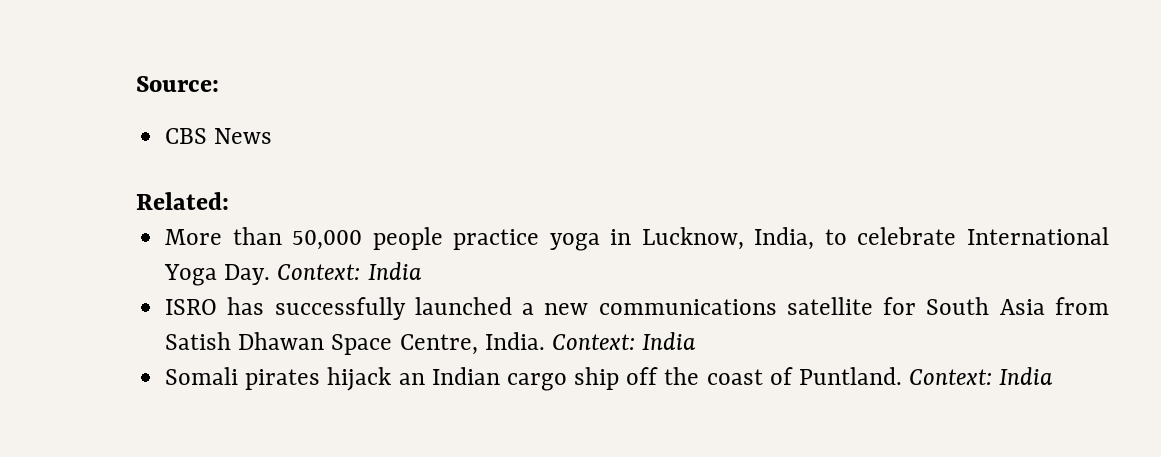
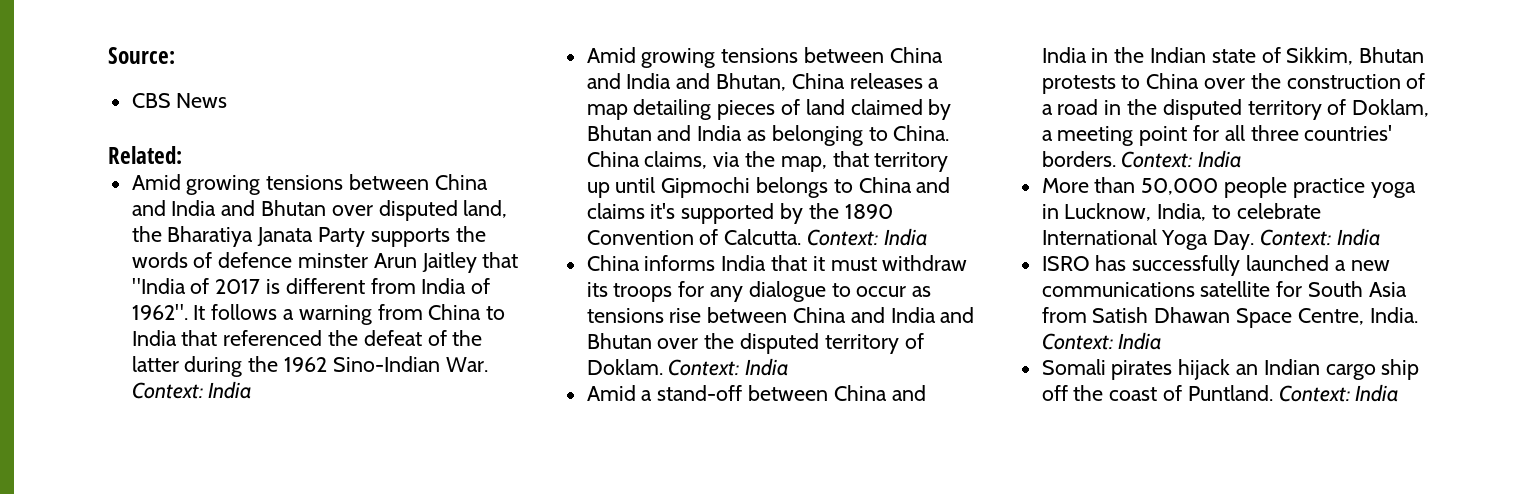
(229, 201) none -> [131,174,488,195] [131,200,508,221] [131,226,486,247] [131,252,519,273] [131,278,491,294] [131,304,506,325] [131,330,483,346] [131,356,488,377] [131,381,253,399] [586,47,943,68] [586,73,940,91] [586,99,952,120] [586,125,950,146] [586,151,949,172] [586,177,951,198] [586,203,893,224] [586,228,928,246] [586,255,968,271] [586,281,932,302] [586,307,975,323] [586,333,924,354] [586,358,790,376] [586,385,926,401] [1041,47,1425,65] [1041,73,1426,94] [1041,99,1430,120] [1041,125,1393,146] [1041,150,1243,168] // Amid growing tensions between China and India and Bhutan over disputed land, the Bharatiya Janata Party supports the words of defence minster Arun Jaitley that "India of 2017 is different from India of 1962". It follows a warning from China to India that referenced the defeat of the latter during the 1962 Sino-Indian War. Context: India // Amid growing tensions between China and India and Bhutan, China releases a map detailing pieces of land claimed by Bhutan and India as belonging to China. China claims, via the map, that territory up until Gipmochi belongs to China and claims it's supported by the 1890 Convention of Calcutta. Context: India // China informs India that it must withdraw its troops for any dialogue to occur as tensions rise between China and India and Bhutan over the disputed territory of Doklam. Context: India // Amid a stand-off between China and India in the Indian state of Sikkim, Bhutan protests to China over the construction of a road in the disputed territory of Doklam, a meeting point for all three countries' borders. Context: India

